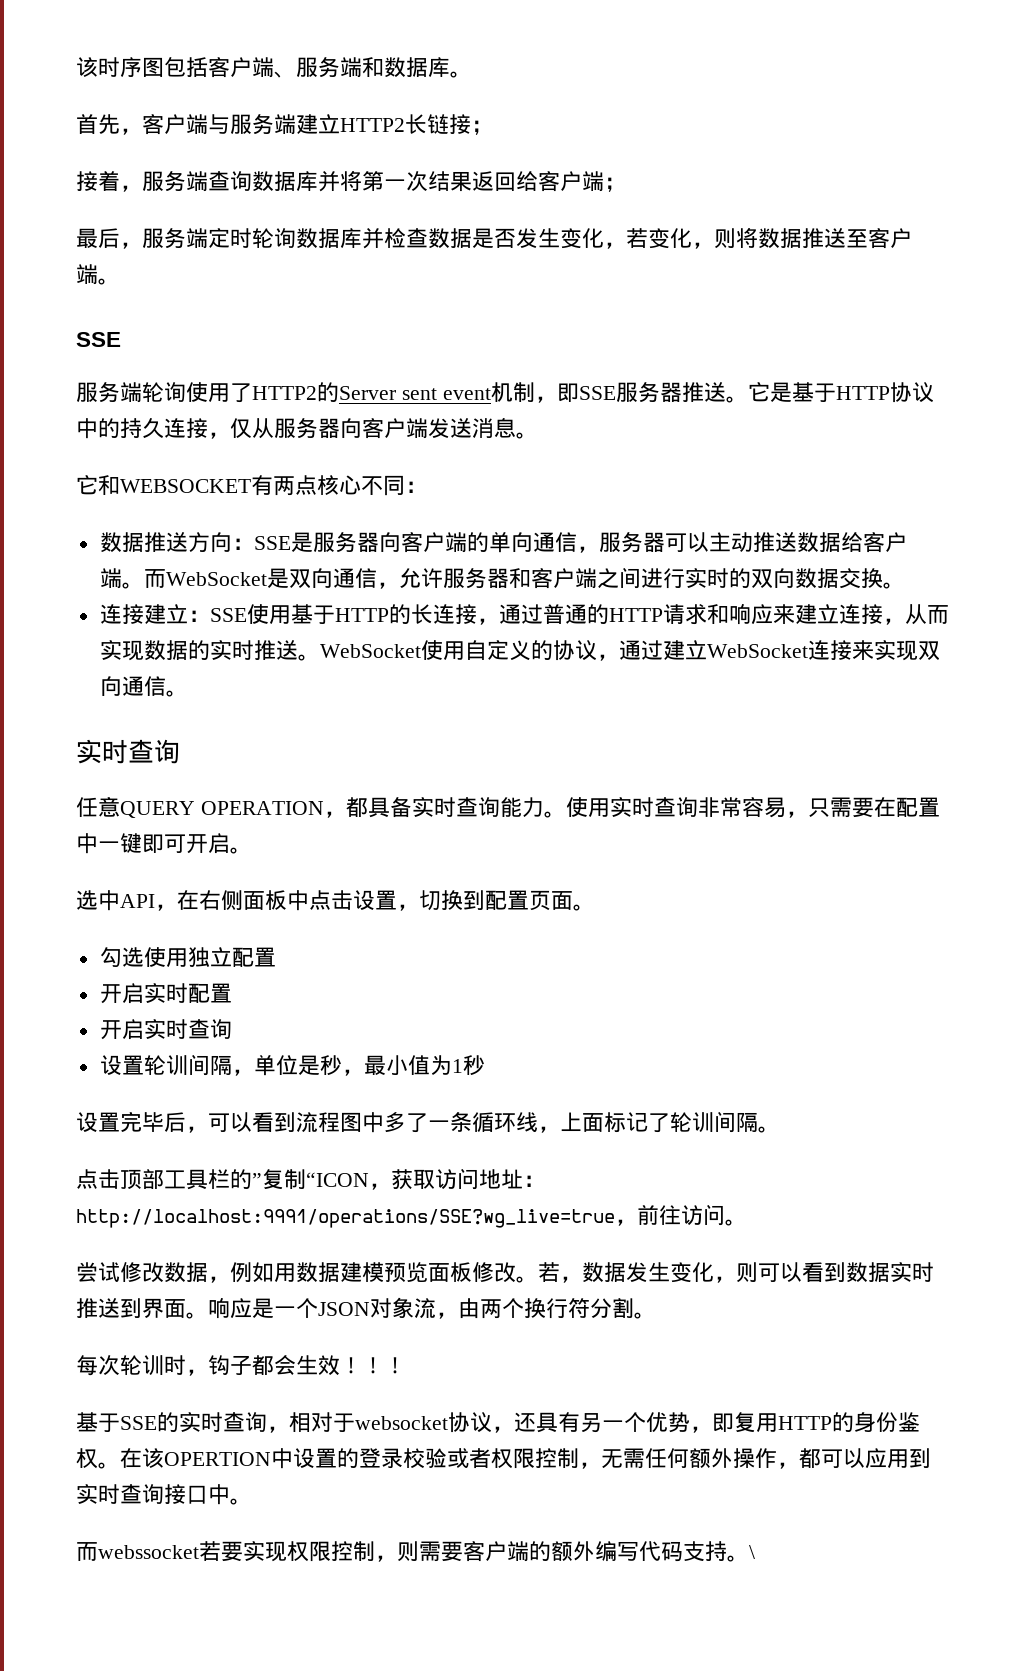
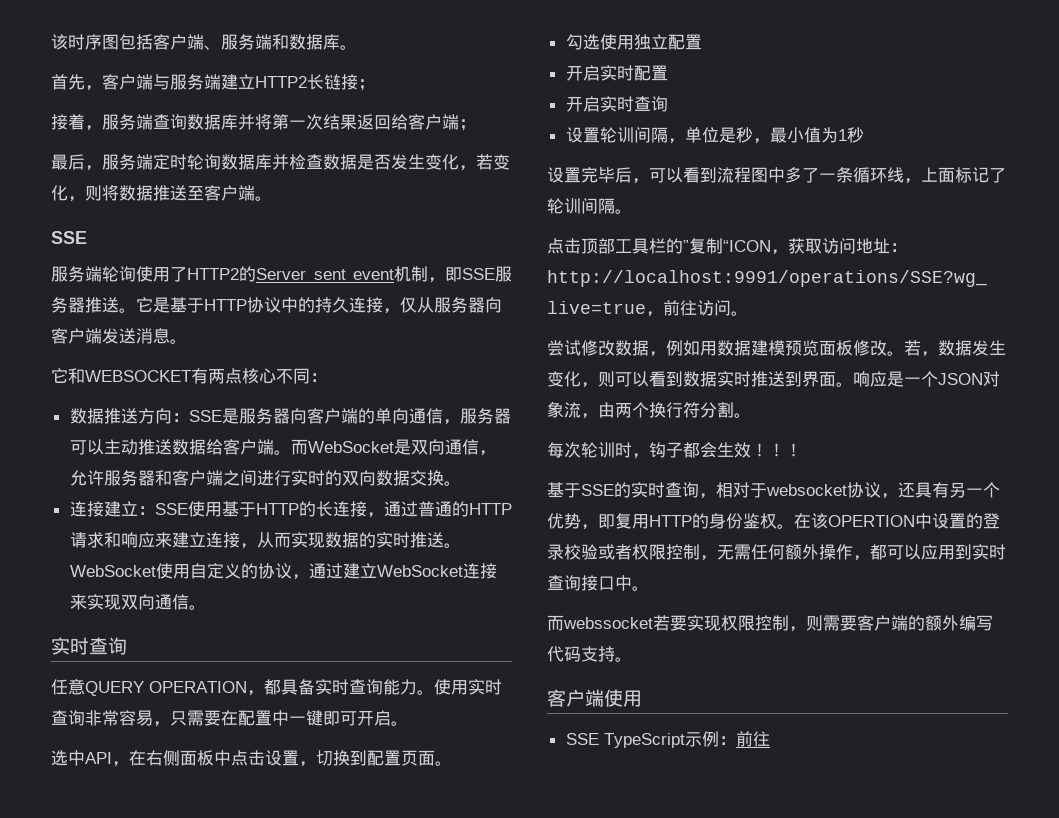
[749,1545,755,1559] \ -> [547,689,642,707] [565,731,770,748] // 客户端使用 // SSE TypeScript示例：前往

